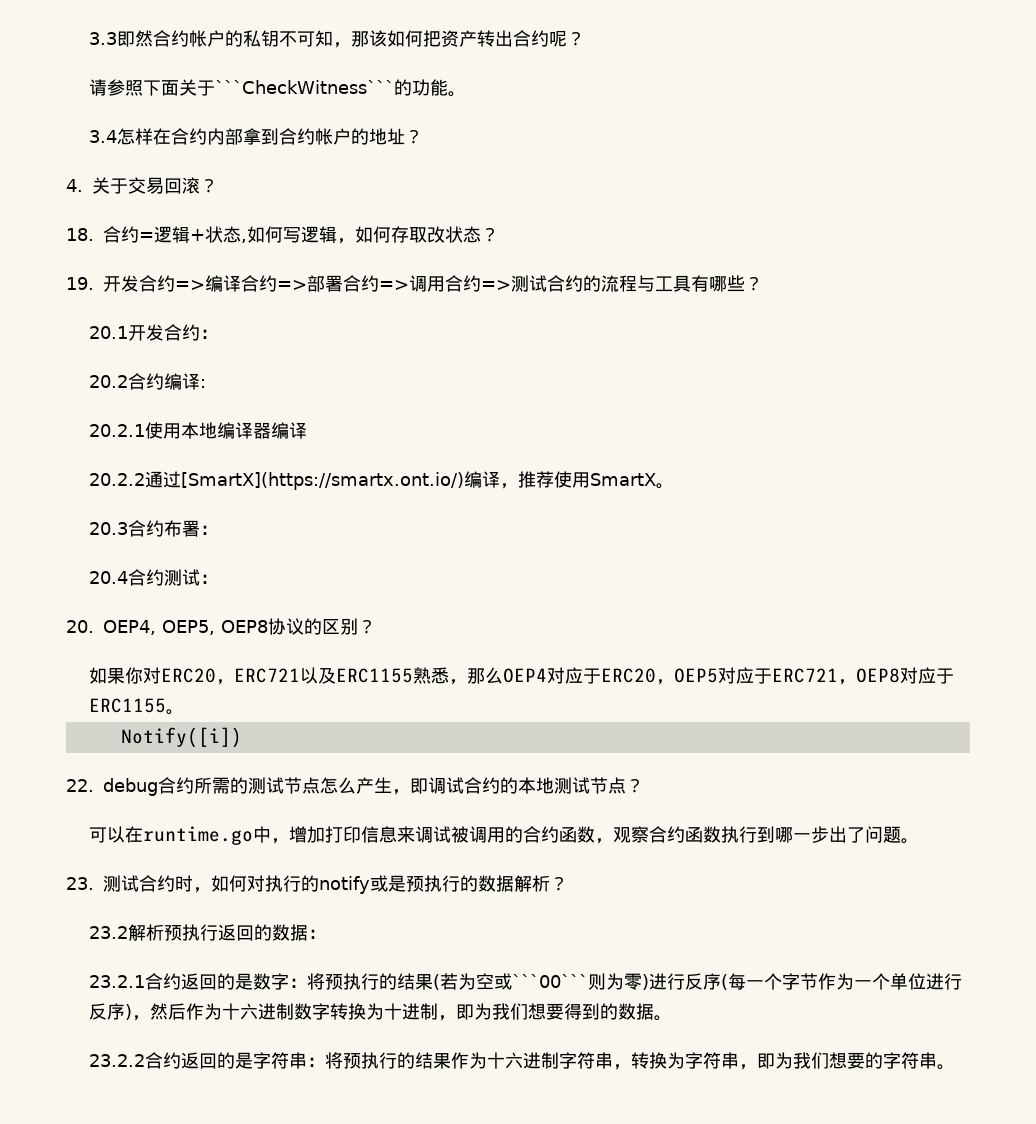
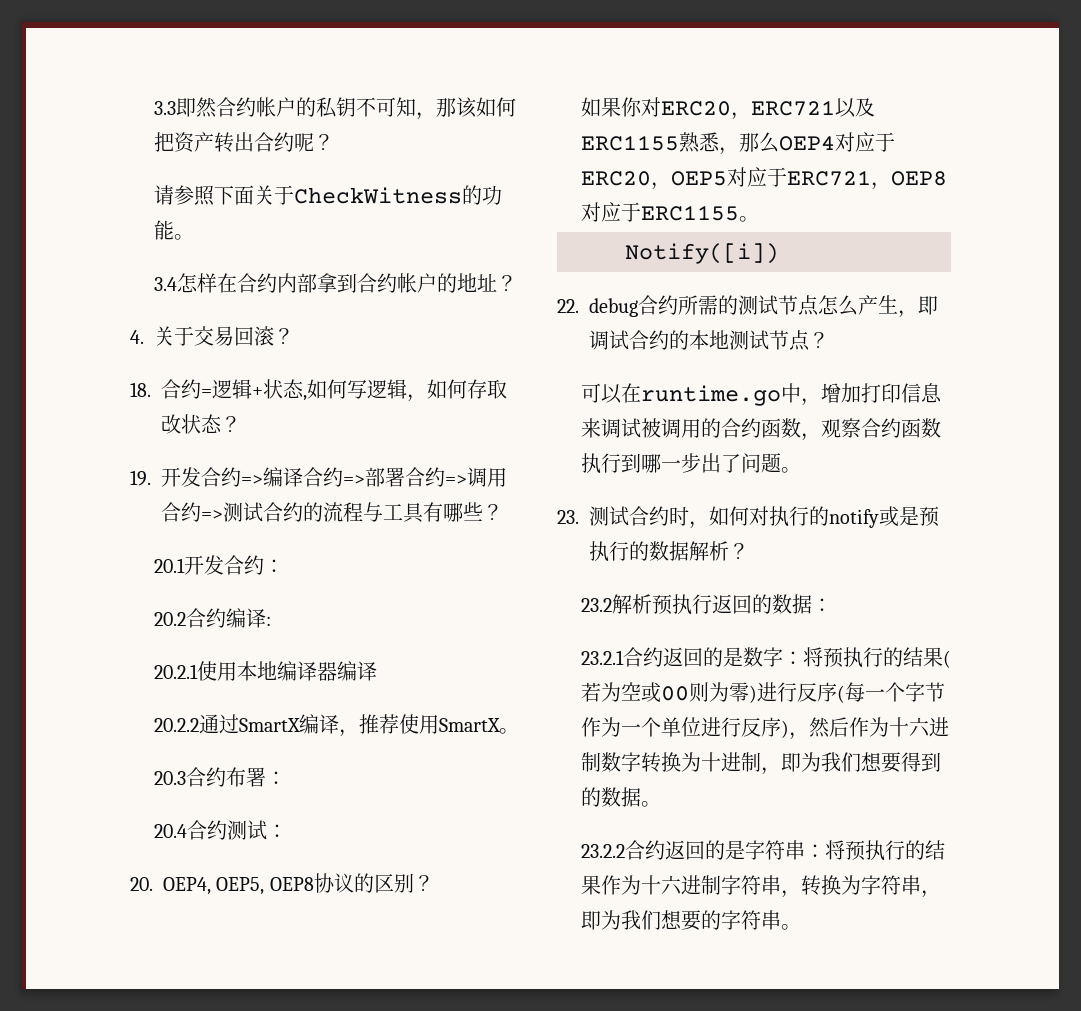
[214,80,394,94] ```CheckWitness``` -> [293,187,462,204] CheckWitness
[180,472,464,490] [SmartX](https://smartx.ont.io/) -> [238,718,300,732] SmartX
[511,974,588,988] ```00``` -> [660,686,689,701] 00

